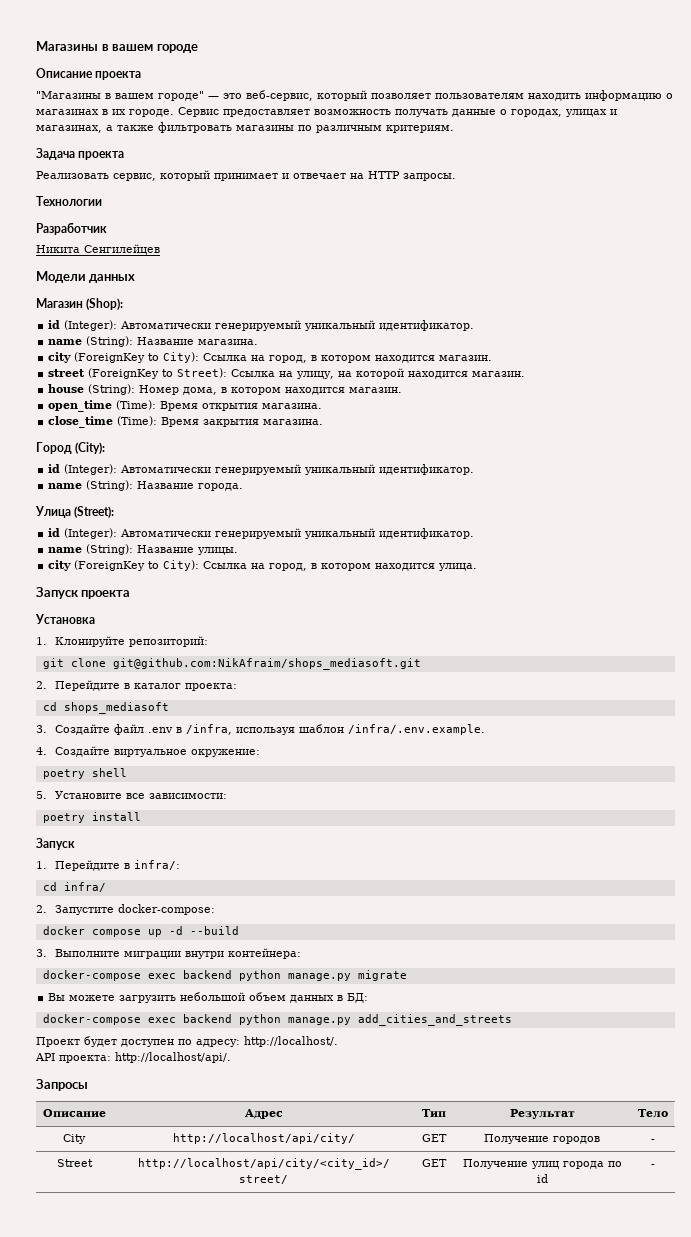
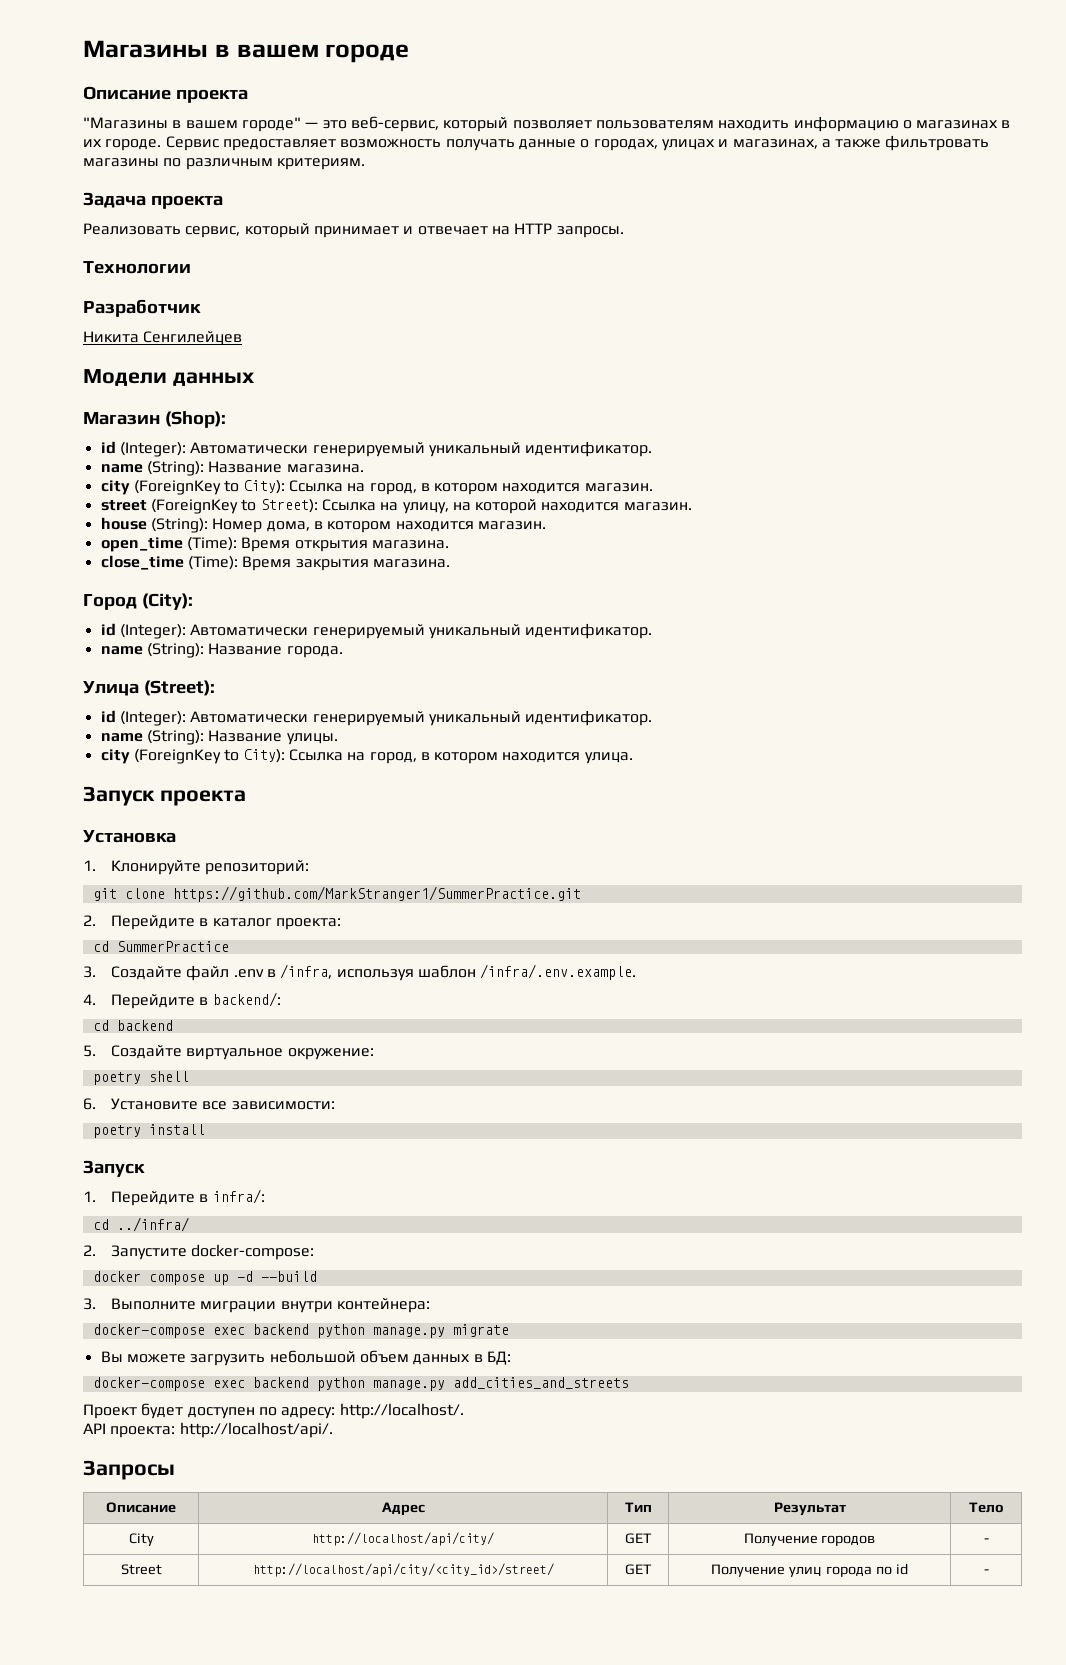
[112,658,421,670] git@github.com:NikAfraim/shops_mediasoft.git -> [172,886,581,902] https://github.com/MarkStranger1/SummerPractice.git
[63,702,169,714] shops_mediasoft -> [116,941,229,952] SummerPractice
(47, 751) none -> [111,992,281,1009] [92,1020,173,1031] [83,1045,96,1057] Перейдите в backend/: // cd backend // 5.
[36,791,47,799] 5. -> [83,1098,96,1110] 6.
[63,882,106,892] infra/ -> [116,1217,189,1232] ../infra/

